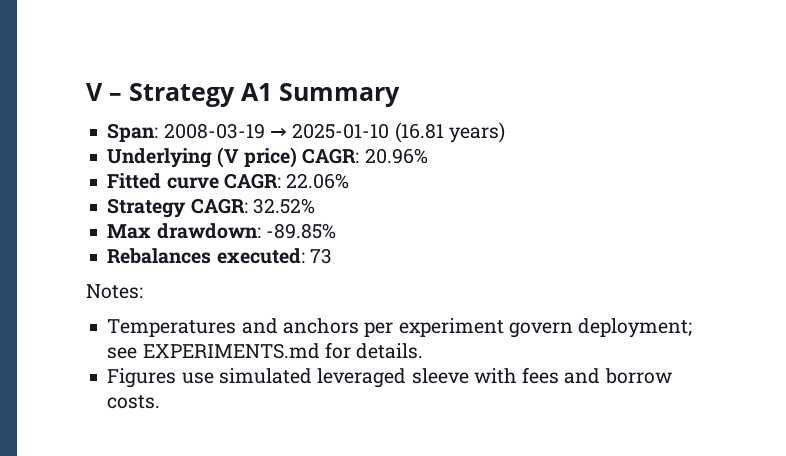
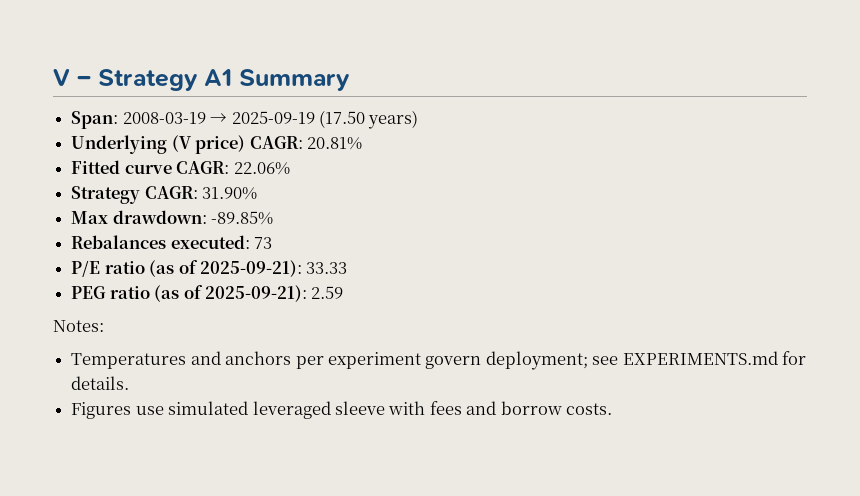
[292,122,444,143] 2025-01-10 (16.81 -> [231,110,365,128] 2025-09-19 (17.50
[364,148,428,164] 20.96% -> [306,137,362,150] 20.81%
[252,198,315,214] 32.52% -> [202,187,258,200] 31.90%
(332, 256) none -> [71,260,348,277] [71,285,344,302] // P/E ratio (as of 2025-09-21): 33.33 // PEG ratio (as of 2025-09-21): 2.59

